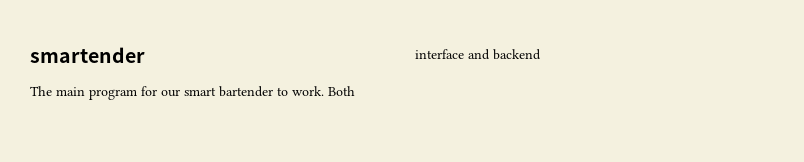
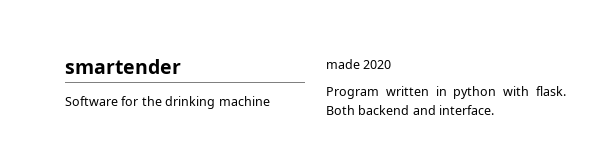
[30,86,355,100] [415,49,541,60] The main program for our smart bartender to work. Both interface and backend -> [65,96,270,109] [326,59,392,69] [326,86,566,99] [326,105,495,115] Software for the drinking machine made 2020 // Program written in python with flask. Both backend and interface.

